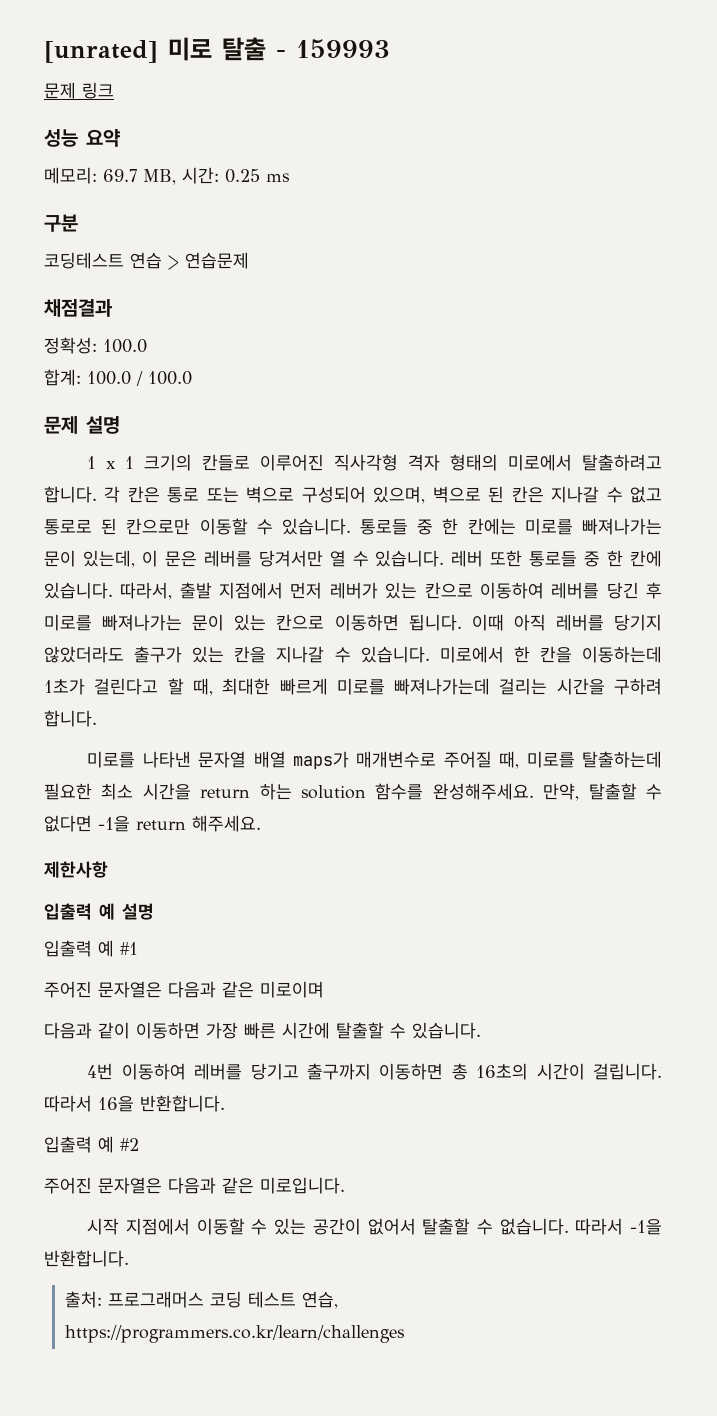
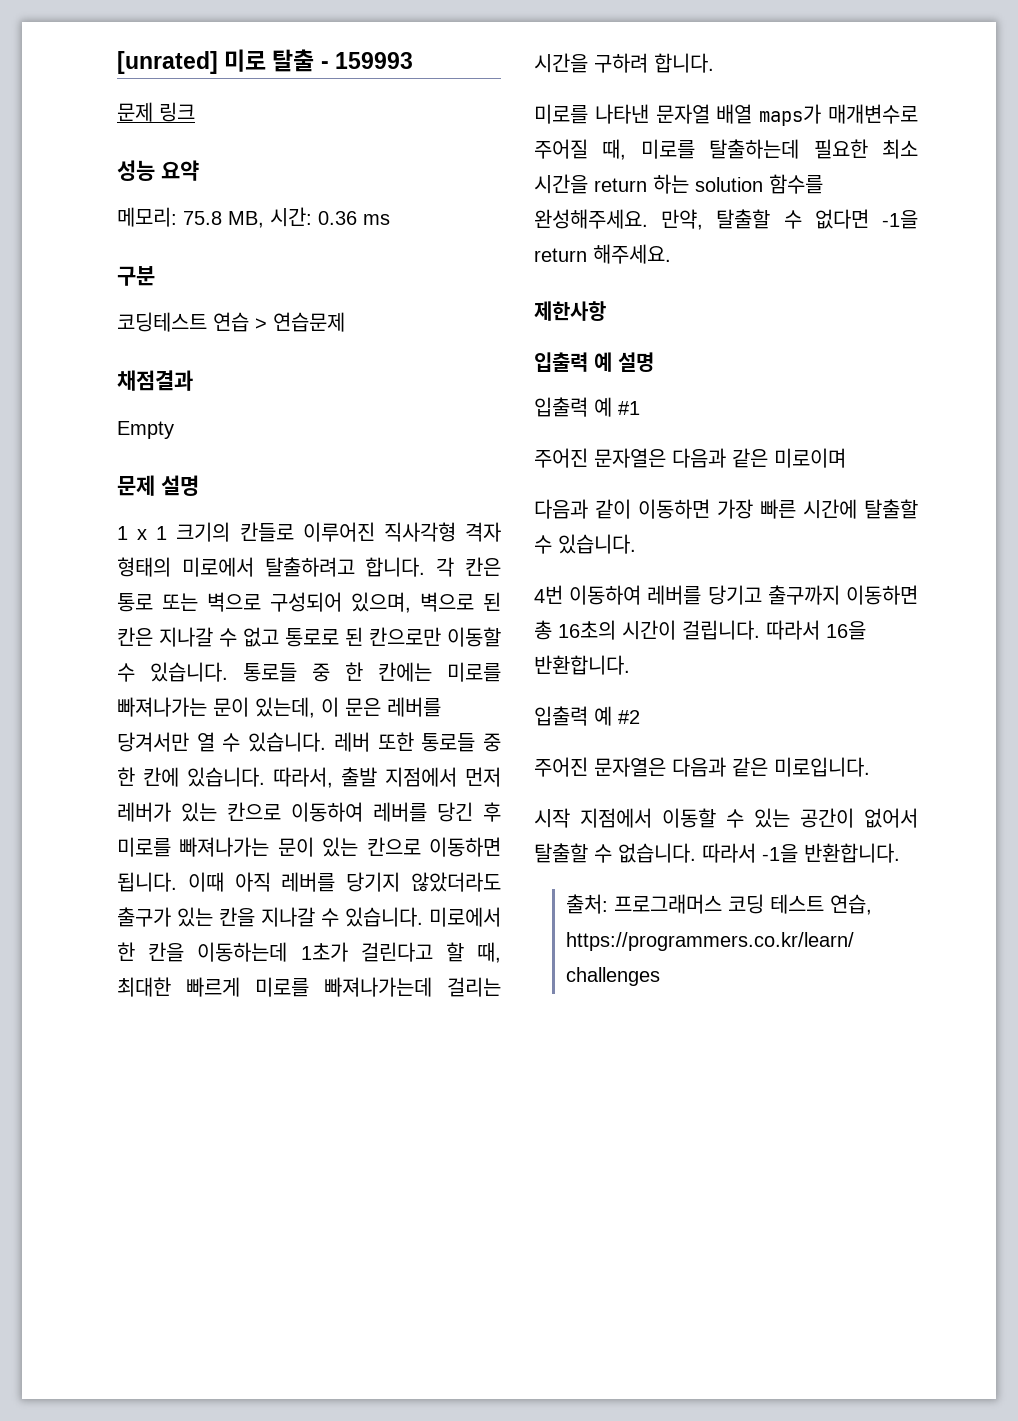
[103,169,137,182] 69.7 -> [183,211,222,225] 75.8
[225,169,260,183] 0.25 -> [318,211,357,225] 0.36
[44,337,147,354] [44,369,192,386] 정확성: 100.0 // 합계: 100.0 / 100.0 -> [117,421,174,439] Empty

